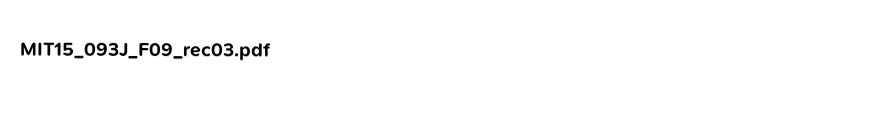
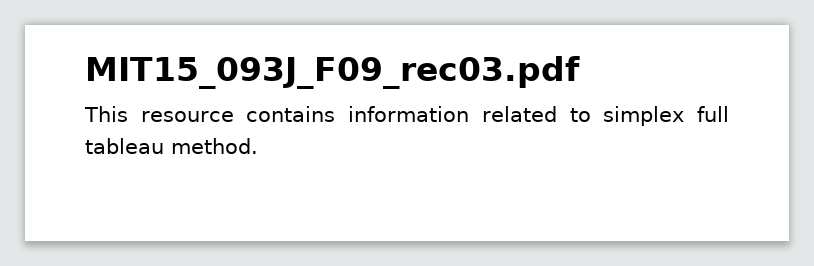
(272, 51) none -> [84,106,729,126] [85,138,258,154] // This resource contains information related to simplex full tableau method.

